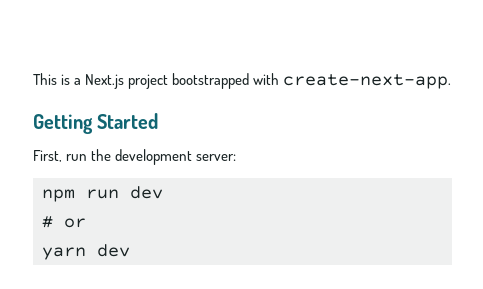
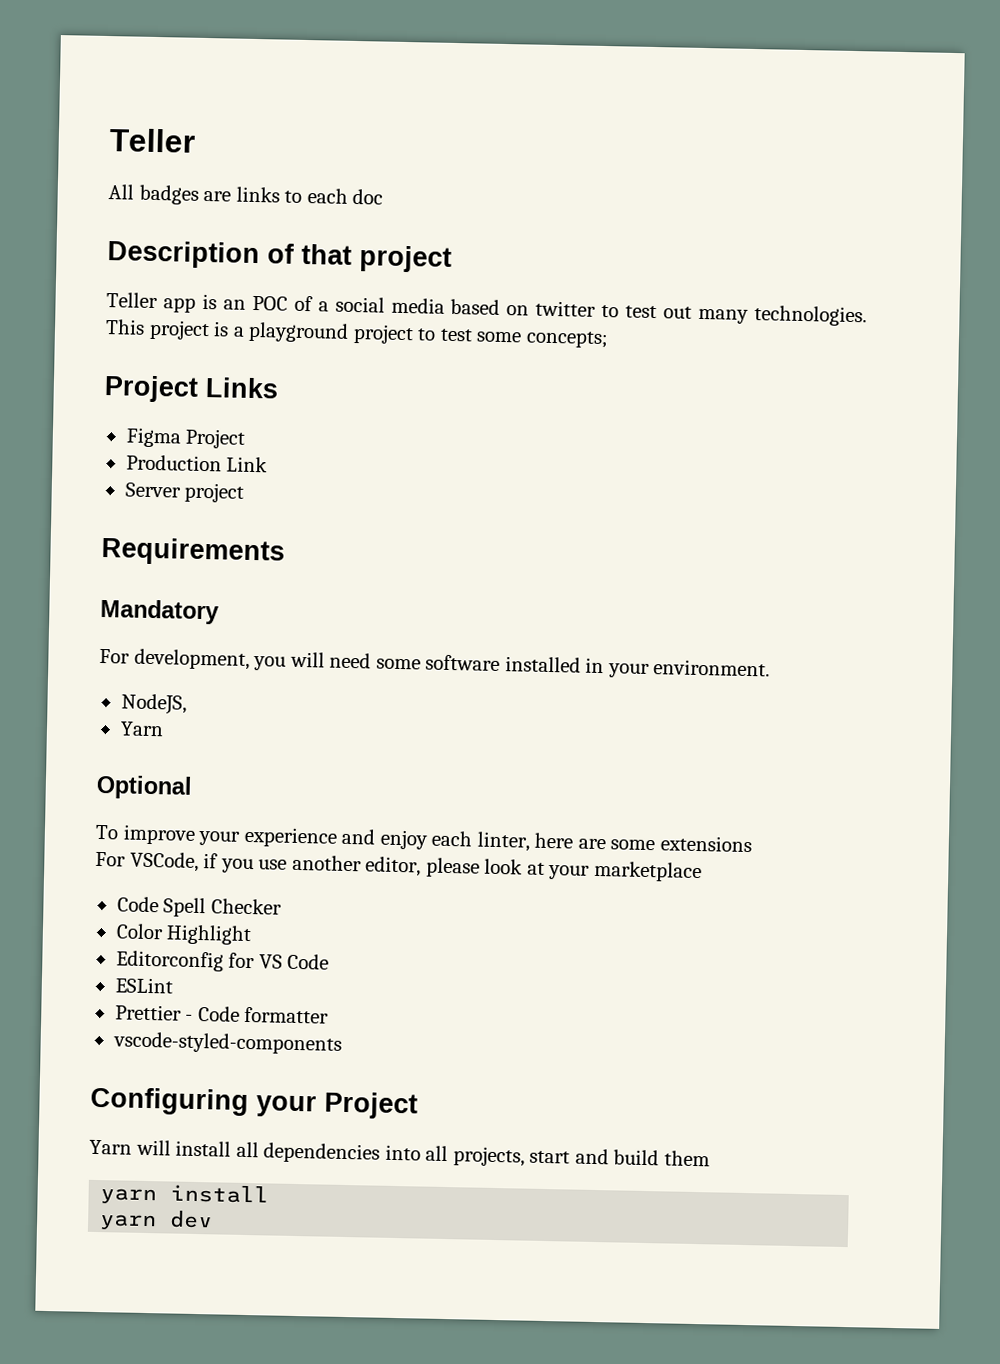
[33,73,452,89] [33,113,159,134] [33,149,237,165] [42,186,163,202] [42,216,86,228] This is a Next.js project bootstrapped with create-next-app. // Getting Started // First, run the development server: // npm run dev // # or -> [109,128,196,153] [108,184,384,205] [107,240,452,273] [106,292,867,327] [105,319,609,349] [104,375,279,403] [125,427,247,449] [125,454,269,473] [124,482,245,503] [101,536,285,567] [100,598,219,625] [99,648,771,678] [120,693,187,715] [119,721,164,737] [96,774,193,800] [95,824,752,853] [95,851,702,883] [116,896,282,918] [115,923,253,946] [115,950,330,972] [114,977,173,994] [114,1004,330,1024] [112,1031,342,1055] [90,1086,418,1120] [89,1139,710,1167] [100,1184,270,1205] Teller // All badges are links to each doc // Description of that project // Teller app is an POC of a social media based on twitter to test out many technologies. This project is a playground project to test some concepts; // Project Links // Figma Project // Production Link // Server project // Requirements // Mandatory // For development, you will need some software installed in your environment. // NodeJS, // Yarn // Optional // To improve your experience and enjoy each linter, here are some extensions // For VSCode, if you use another editor, please look at your marketplace // Code Spell Checker // Color Highlight // Editorconfig for VS Code // ESLint // Prettier - Code formatter // vscode-styled-components // Configuring your Project // Yarn will install all dependencies into all projects, start and build them // yarn install

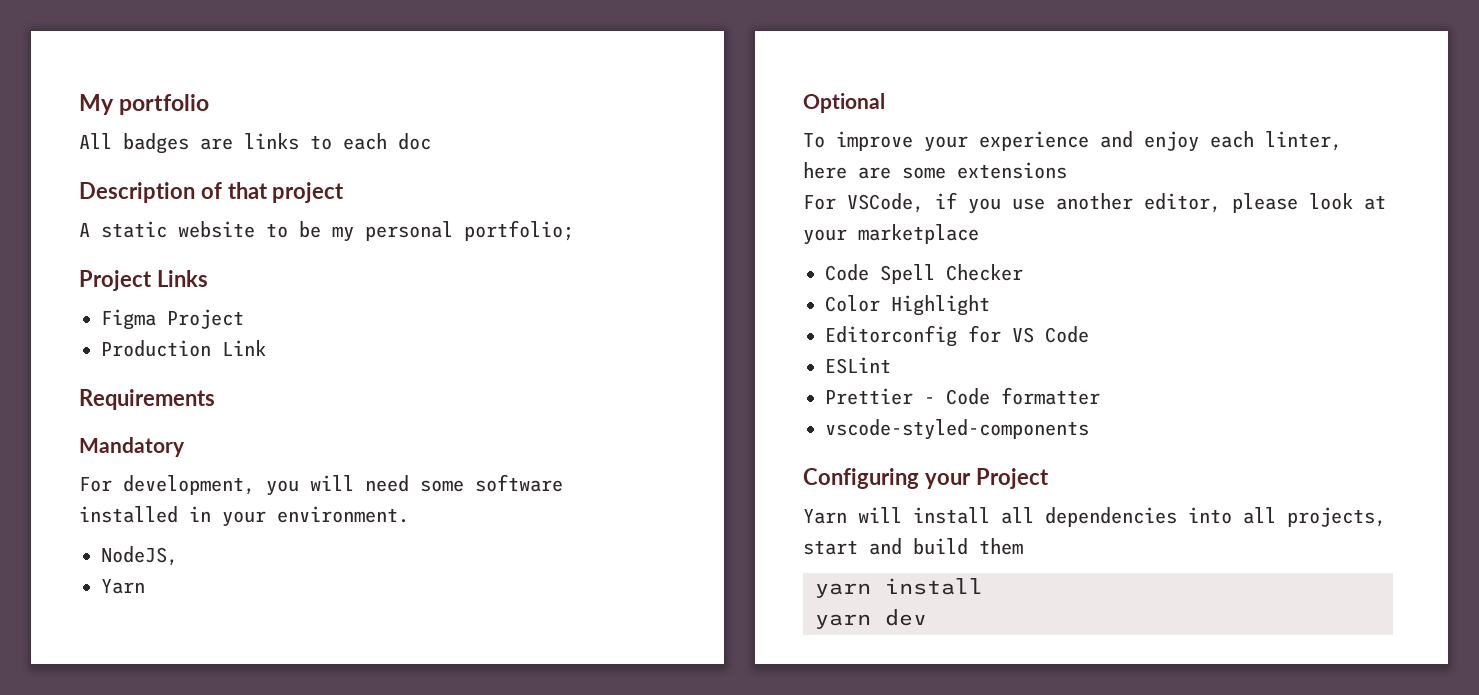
[109,128,196,153] Teller -> [79,94,210,115] My portfolio
[106,292,867,327] [105,319,609,349] Teller app is an POC of a social media based on twitter to test out many technologies. This project is a playground project to test some concepts; -> [79,220,574,242] A static website to be my personal portfolio;
[124,482,245,503] // Server project -> (266, 348) none

